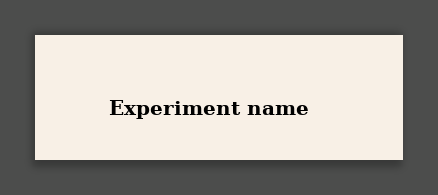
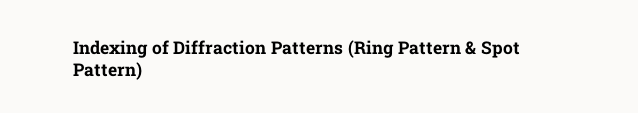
[109,100,309,119] Experiment name -> [73,40,521,58] [73,62,142,80] Indexing of Diffraction Patterns (Ring Pattern & Spot Pattern)

